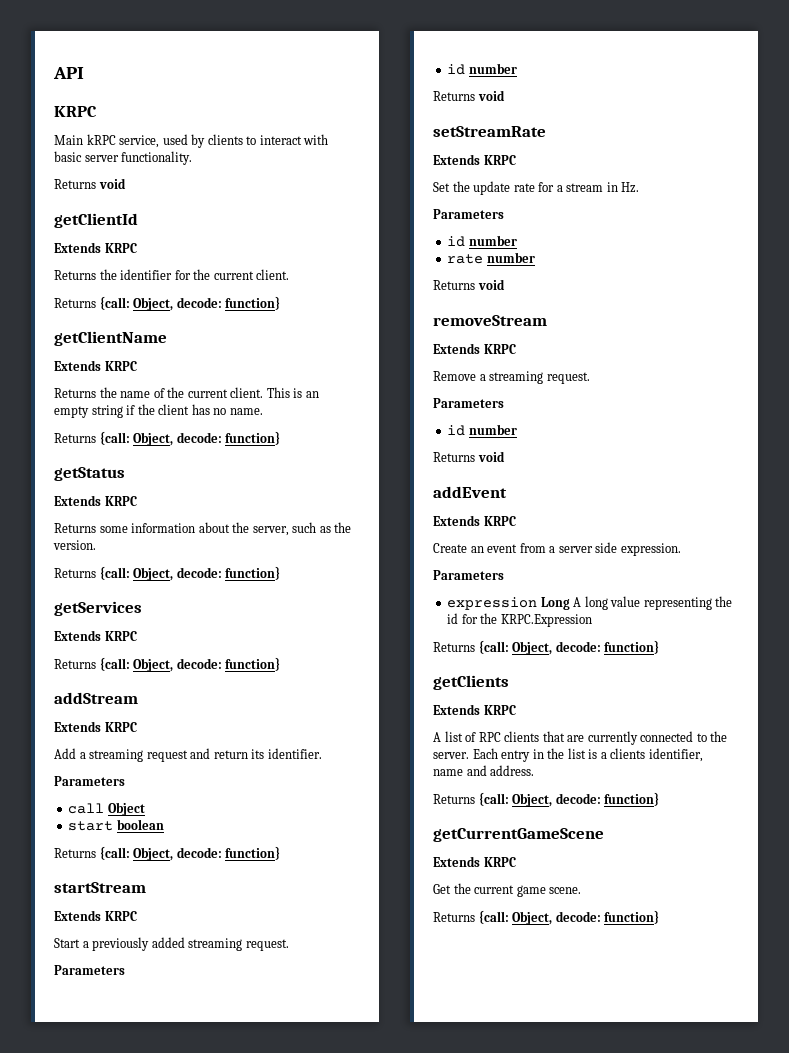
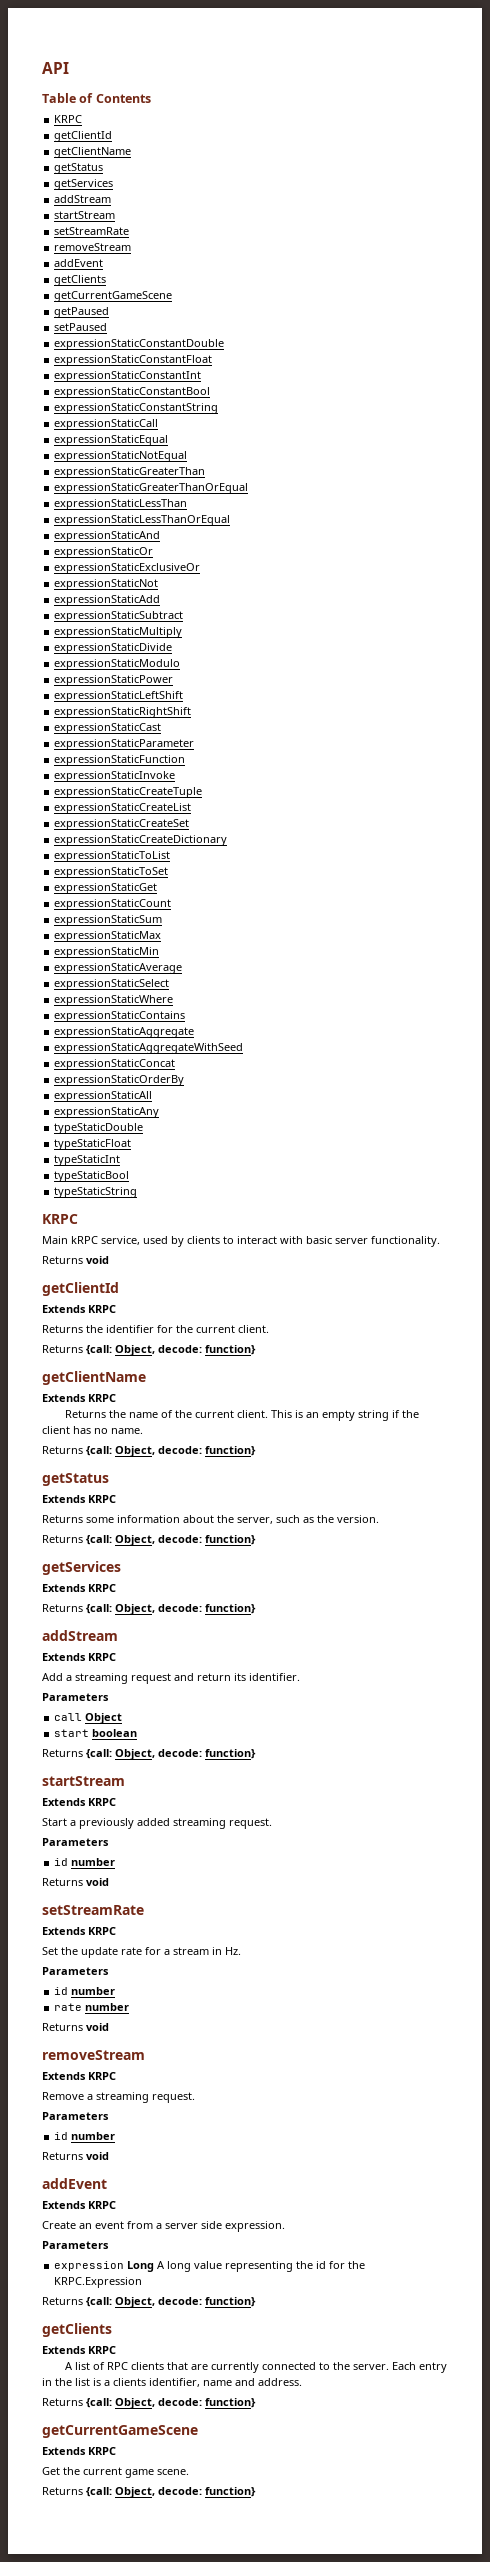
(84, 73) none -> [42,93,151,103] [54,115,83,123] [54,131,113,142] [54,147,132,158] [54,163,104,174] [54,179,114,190] [54,195,112,203] [54,211,116,219] [54,227,130,235] [54,243,132,251] [54,259,104,267] [54,275,107,286] [54,291,173,302] [54,307,110,318] [54,323,108,331] [54,339,225,350] [54,355,213,366] [54,371,202,382] [54,387,211,398] [54,403,219,414] [54,419,159,430] [54,435,169,446] [54,451,188,462] [54,467,206,478] [54,483,249,494] [54,499,188,510] [54,515,231,526] [54,531,161,542] [54,547,154,558] [54,563,201,574] [54,579,159,590] [54,595,161,606] [54,611,184,622] [54,627,183,638] [54,643,173,654] [54,659,181,670] [54,675,174,686] [54,691,184,702] [54,707,192,718] [54,723,162,734] [54,739,195,750] [54,755,186,766] [54,771,176,782] [54,787,203,798] [54,803,192,814] [54,819,190,830] [54,835,228,846] [54,851,171,862] [54,867,169,878] [54,883,158,894] [54,899,172,910] [54,915,163,926] [54,931,162,942] [54,947,160,958] [54,963,183,974] [54,979,170,990] [54,995,174,1006] [54,1011,186,1022] [54,1027,195,1038] [54,1043,244,1054] [54,1059,176,1070] [54,1075,185,1086] [54,1091,153,1102] [54,1107,160,1118] [54,1123,144,1134] [54,1139,132,1150] [54,1155,121,1166] [54,1171,130,1182] [54,1187,138,1198] // Table of Contents // KRPC // getClientId // getClientName // getStatus // getServices // addStream // startStream // setStreamRate // removeStream // addEvent // getClients // getCurrentGameScene // getPaused // setPaused // expressionStaticConstantDouble // expressionStaticConstantFloat // expressionStaticConstantInt // expressionStaticConstantBool // expressionStaticConstantString // expressionStaticCall // expressionStaticEqual // expressionStaticNotEqual // expressionStaticGreaterThan // expressionStaticGreaterThanOrEqual // expressionStaticLessThan // expressionStaticLessThanOrEqual // expressionStaticAnd // expressionStaticOr // expressionStaticExclusiveOr // expressionStaticNot // expressionStaticAdd // expressionStaticSubtract // expressionStaticMultiply // expressionStaticDivide // expressionStaticModulo // expressionStaticPower // expressionStaticLeftShift // expressionStaticRightShift // expressionStaticCast // expressionStaticParameter // expressionStaticFunction // expressionStaticInvoke // expressionStaticCreateTuple // expressionStaticCreateList // expressionStaticCreateSet // expressionStaticCreateDictionary // expressionStaticToList // expressionStaticToSet // expressionStaticGet // expressionStaticCount // expressionStaticSum // expressionStaticMax // expressionStaticMin // expressionStaticAverage // expressionStaticSelect // expressionStaticWhere // expressionStaticContains // expressionStaticAggregate // expressionStaticAggregateWithSeed // expressionStaticConcat // expressionStaticOrderBy // expressionStaticAll // expressionStaticAny // typeStaticDouble // typeStaticFloat // typeStaticInt // typeStaticBool // typeStaticString

